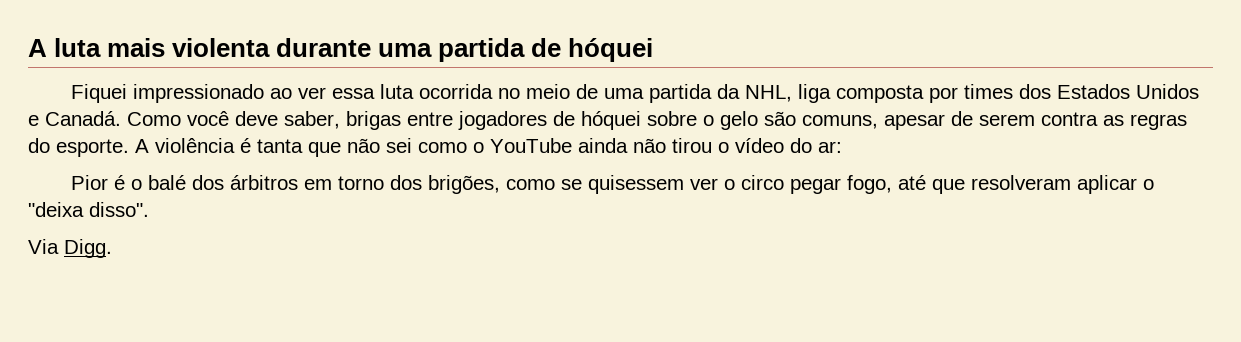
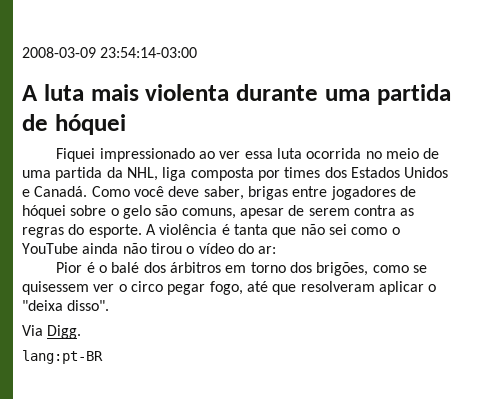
(28, 48) none -> [22,47,198,58] 2008-03-09 23:54:14-03:00 //
(112, 248) none -> [22,350,103,364] // lang:pt-BR

